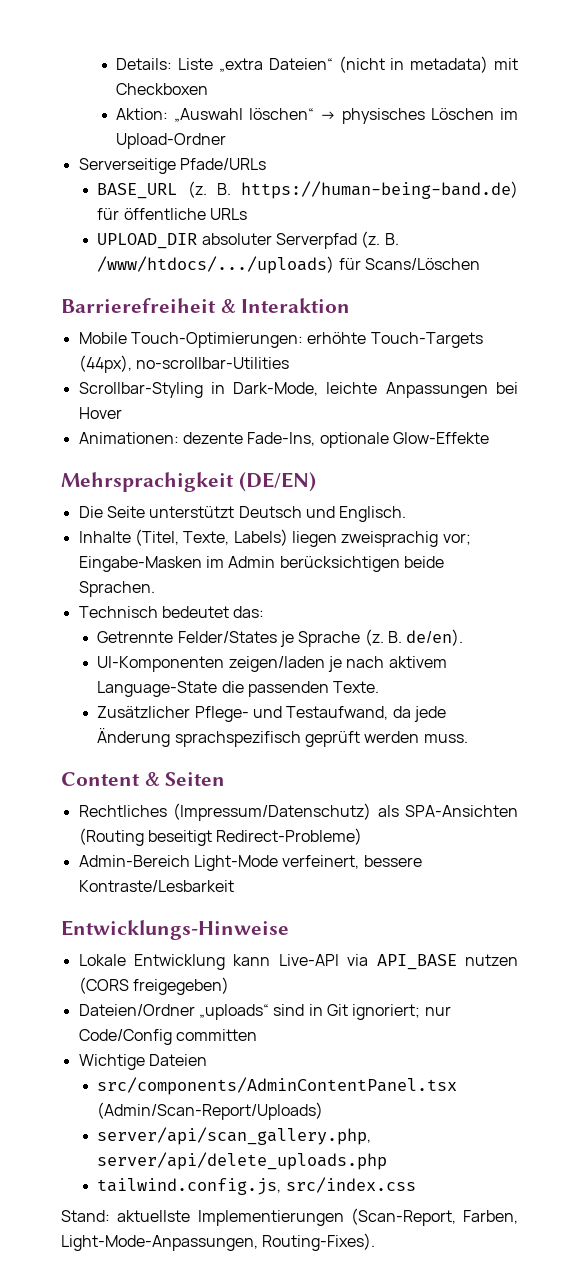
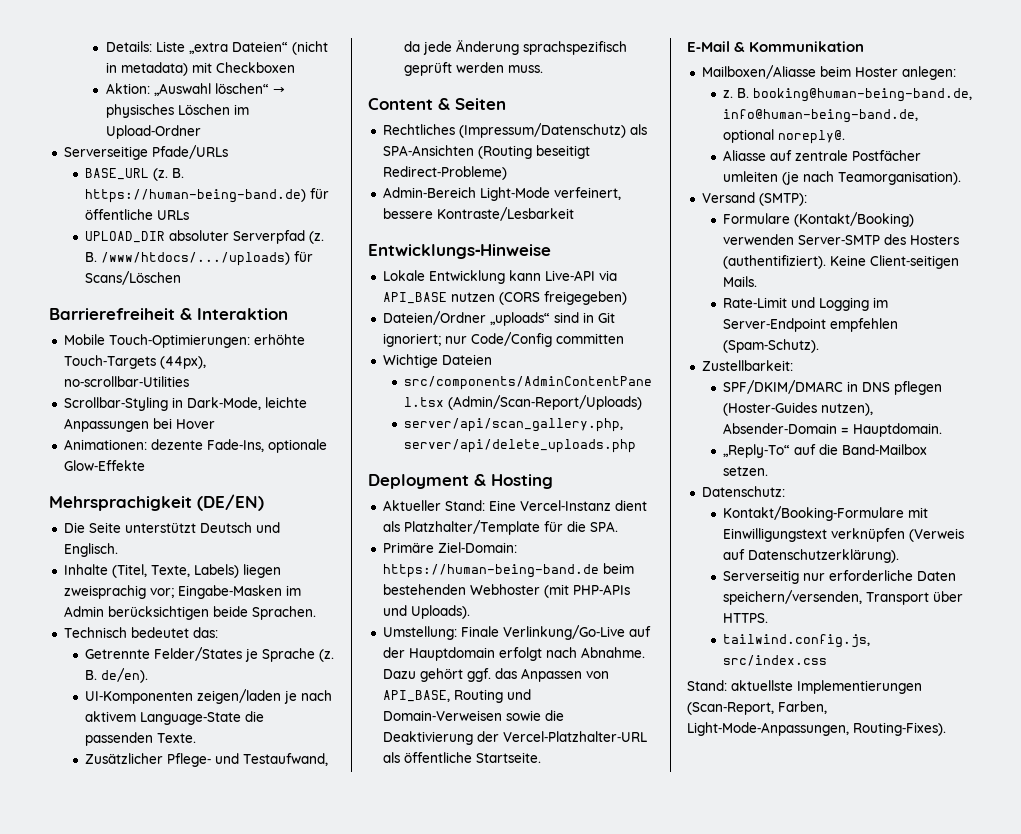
(388, 1161) none -> [368,474,553,489] [382,500,647,511] [382,520,618,535] [382,542,517,553] [382,563,634,578] [382,584,630,598] [382,605,470,619] [382,625,651,640] [382,647,645,661] [382,668,609,682] [382,689,531,703] [382,710,564,721] [382,731,647,745] [382,752,541,763] [687,41,865,52] [701,65,956,80] [722,88,972,102] [722,109,918,123] [722,129,845,144] [722,150,921,161] [722,171,961,185] [701,192,807,206] [722,212,914,227] [722,234,959,245] [722,255,959,269] [722,276,757,287] [722,297,888,311] [722,318,898,332] [722,339,819,353] [701,360,793,371] [722,380,942,395] [722,402,873,416] [722,423,942,437] [722,444,927,458] [722,466,768,476] [701,486,785,497] [722,506,928,521] [722,528,964,542] [722,549,899,563] [722,570,956,584] [722,590,963,605] [722,613,768,623] // Deployment & Hosting // Aktueller Stand: Eine Vercel‑Instanz dient als Platzhalter/Template für die SPA. // Primäre Ziel‑Domain: https://human-being-band.de beim bestehenden Webhoster (mit PHP‑APIs und Uploads). // Umstellung: Finale Verlinkung/Go‑Live auf der Hauptdomain erfolgt nach Abnahme. Dazu gehört ggf. das Anpassen von API_BASE, Routing und Domain‑Verweisen sowie die Deaktivierung der Vercel‑Platzhalter‑URL als öffentliche Startseite. // E‑Mail & Kommunikation // Mailboxen/Aliasse beim Hoster anlegen: // z. B. booking@human-being-band.de, info@human-being-band.de, optional noreply@. // Aliasse auf zentrale Postfächer umleiten (je nach Teamorganisation). // Versand (SMTP): // Formulare (Kontakt/Booking) verwenden Server‑SMTP des Hosters (authentifiziert). Keine Client‑seitigen Mails. // Rate‑Limit und Logging im Server‑Endpoint empfehlen (Spam‑Schutz). // Zustellbarkeit: // SPF/DKIM/DMARC in DNS pflegen (Hoster‑Guides nutzen), Absender‑Domain = Hauptdomain. // „Reply‑To“ auf die Band‑Mailbox setzen. // Datenschutz: // Kontakt/Booking‑Formulare mit Einwilligungstext verknüpfen (Verweis auf Datenschutzerklärung). // Serverseitig nur erforderliche Daten speichern/versenden, Transport über HTTPS.

